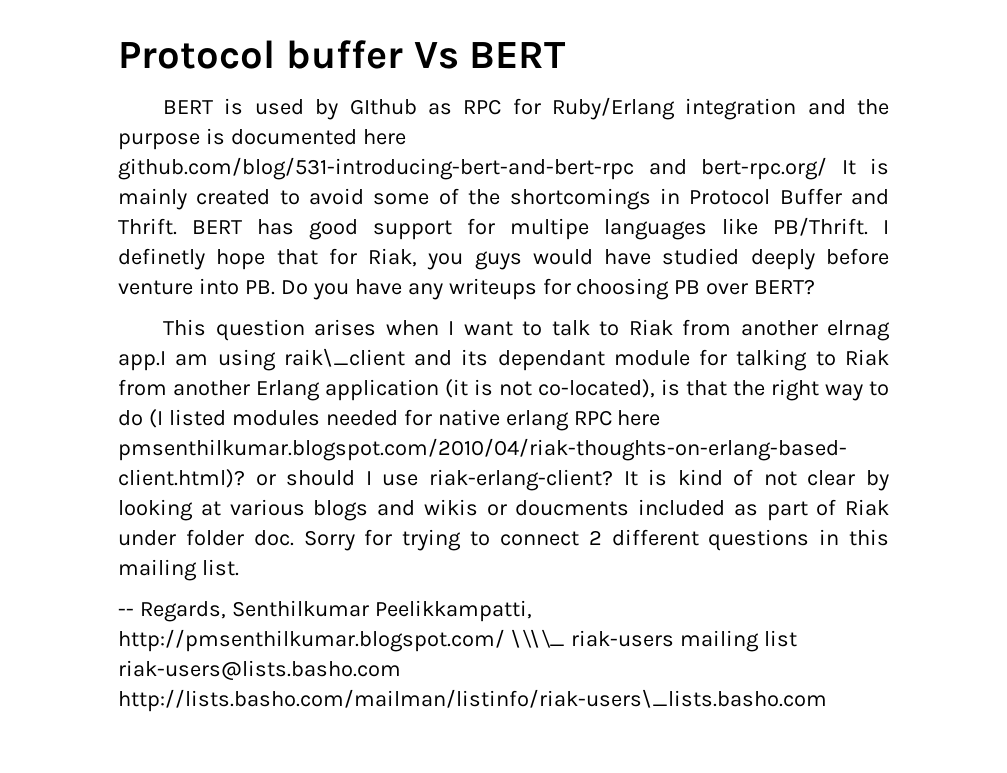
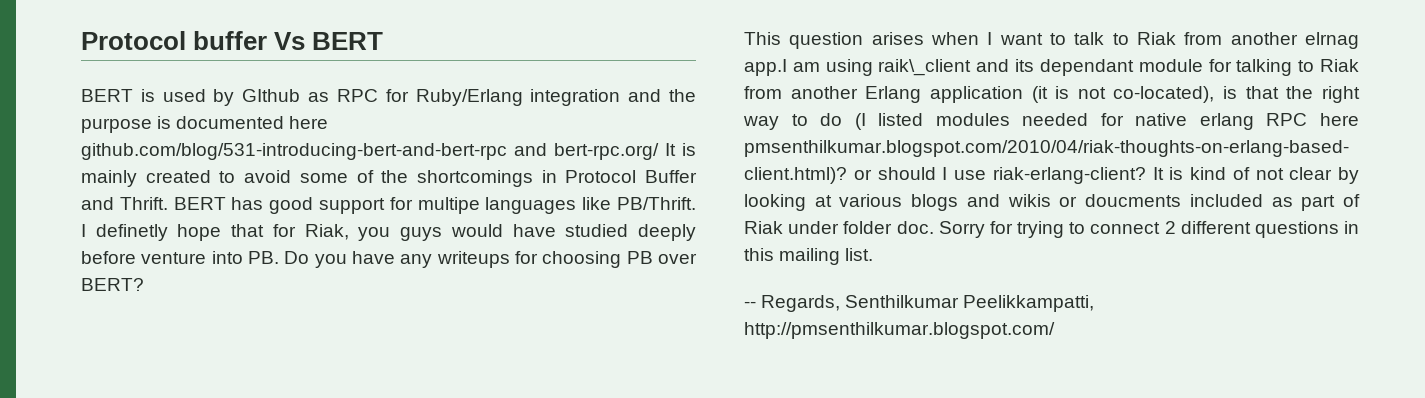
[510,629,797,652] [118,660,401,680] [118,689,827,712] \\\\_ riak-users mailing list riak-users@lists.basho.com http://lists.basho.com/mailman/listinfo/riak-users\_lists.basho.com -> (1055, 330) none

